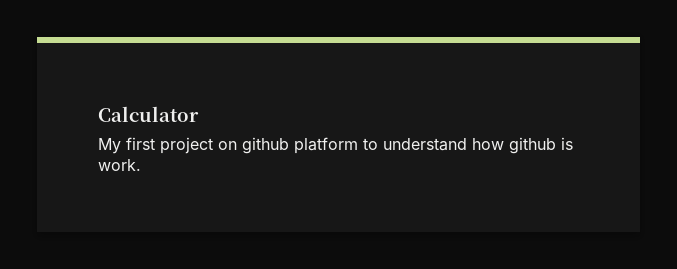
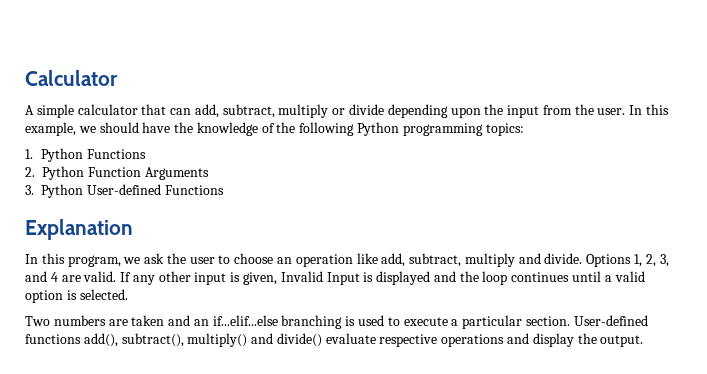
[98,137,573,154] [98,159,141,171] My first project on github platform to understand how github is work. -> [25,104,670,118] [25,122,524,136] [25,148,147,162] [25,166,209,180] [25,184,225,198] [25,219,133,240] [25,253,669,267] [25,271,645,285] [25,289,128,303] [25,315,648,329] [25,333,644,347] A simple calculator that can add, subtract, multiply or divide depending upon the input from the user. In this example, we should have the knowledge of the following Python programming topics: // 1. Python Functions // 2. Python Function Arguments // 3. Python User-defined Functions // Explanation // In this program, we ask the user to choose an operation like add, subtract, multiply and divide. Options 1, 2, 3, and 4 are valid. If any other input is given, Invalid Input is displayed and the loop continues until a valid option is selected. // Two numbers are taken and an if...elif...else branching is used to execute a particular section. User-defined functions add(), subtract(), multiply() and divide() evaluate respective operations and display the output.

